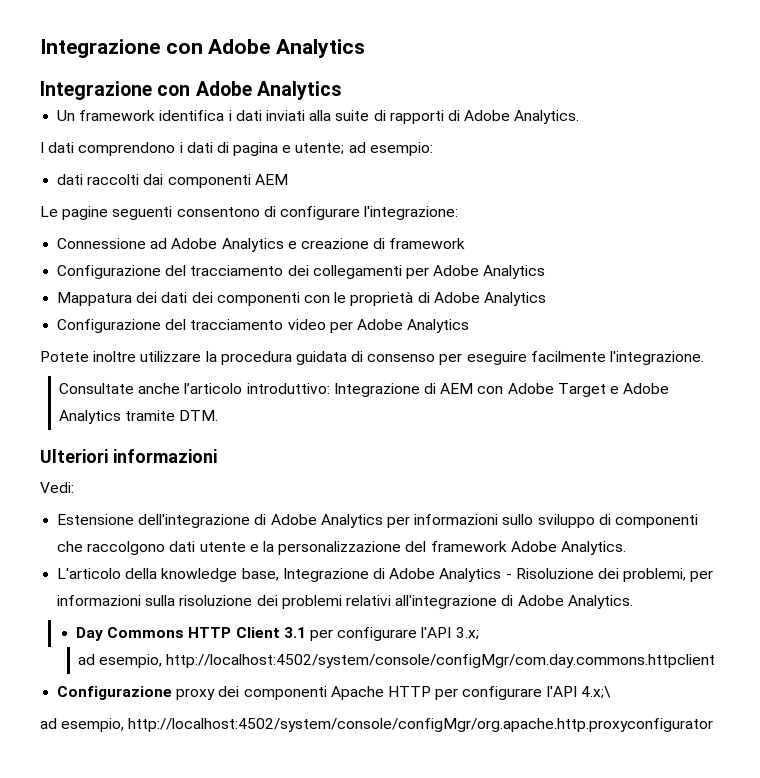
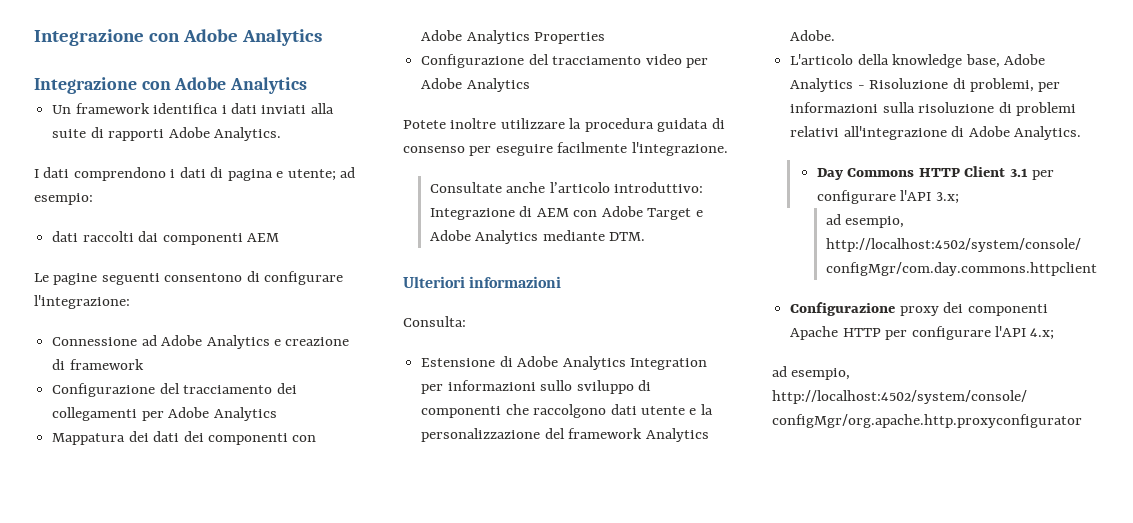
[447,110,460,121] di -> (165, 135) none
[334,291,546,306] le proprietà di Adobe Analytics -> [421,30,606,44] Adobe Analytics Properties
[125,410,176,421] tramite -> [542,230,605,241] mediante
[40,482,74,493] Vedi: -> [403,316,466,327] Consulta:
[138,514,383,528] dell'integrazione di Adobe Analytics -> [499,356,707,370] di Adobe Analytics Integration
[510,541,626,555] Adobe Analytics. -> [645,428,709,442] [790,30,836,41] Analytics Adobe.
[282,568,385,582] Integrazione di -> (1000, 61) none
[597,568,619,579] dei -> [952,78,966,89] di
[256,595,278,606] dei -> [998,102,1012,113] di
[580,686,611,699] 4.x;\ -> [1030,328,1055,340] 4.x;

